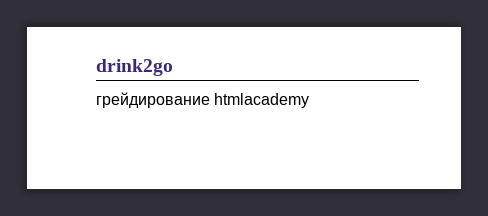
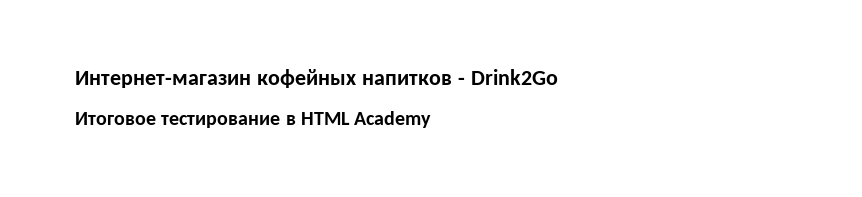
[96,59,173,76] [96,92,310,108] drink2go // грейдирование htmlacademy -> [75,69,558,88] [75,111,432,128] Интернет-магазин кофейных напитков - Drink2Go // Итоговое тестирование в HTML Academy

